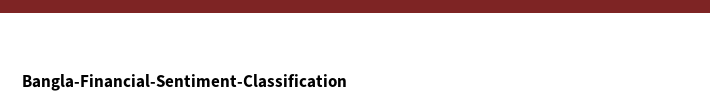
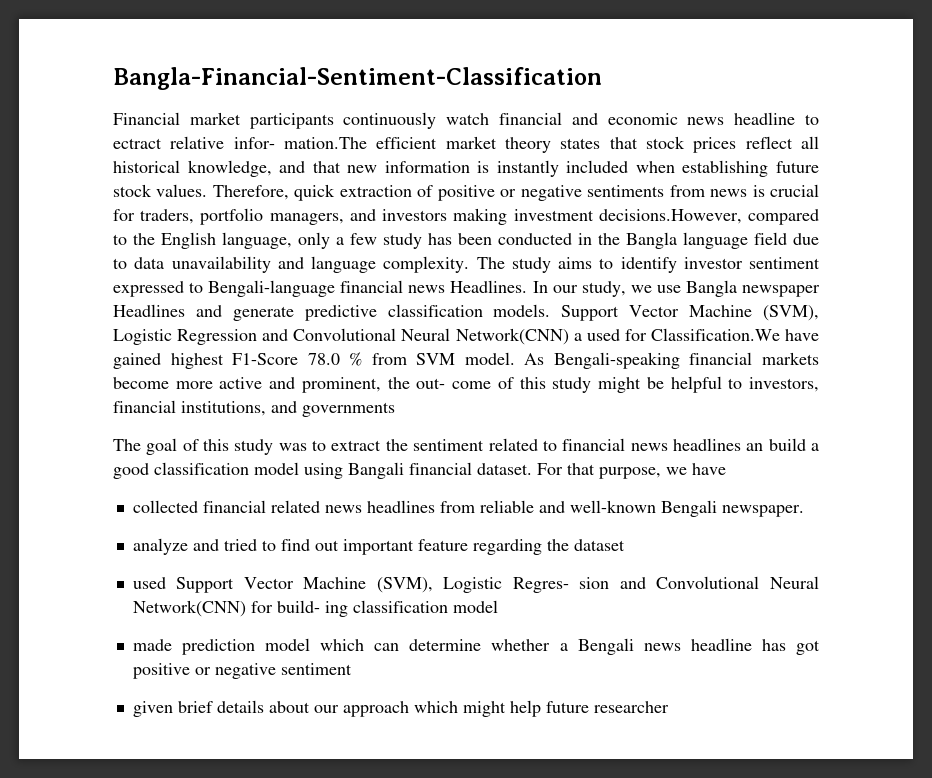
(347, 82) none -> [113,112,819,129] [113,136,819,153] [113,160,819,177] [113,184,819,201] [113,208,819,225] [113,232,819,249] [113,256,820,273] [113,280,820,297] [113,304,820,321] [113,328,820,345] [113,352,819,369] [113,376,820,393] [113,400,395,417] [113,438,820,455] [113,462,726,479] [132,500,804,517] [132,538,625,555] [132,576,819,593] [132,600,498,617] [132,638,821,655] [132,663,352,679] [132,700,669,717] // Financial market participants continuously watch financial and economic news headline to ectract relative infor- mation.The efficient market theory states that stock prices reflect all historical knowledge, and that new information is instantly included when establishing future stock values. Therefore, quick extraction of positive or negative sentiments from news is crucial for traders, portfolio managers, and investors making investment decisions.However, compared to the English language, only a few study has been conducted in the Bangla language field due to data unavailability and language complexity. The study aims to identify investor sentiment expressed to Bengali-language financial news Headlines. In our study, we use Bangla newspaper Headlines and generate predictive classification models. Support Vector Machine (SVM), Logistic Regression and Convolutional Neural Network(CNN) a used for Classification.We have gained highest F1-Score 78.0 % from SVM model. As Bengali-speaking financial markets become more active and prominent, the out- come of this study might be helpful to investors, financial institutions, and governments // The goal of this study was to extract the sentiment related to financial news headlines an build a good classification model using Bangali financial dataset. For that purpose, we have // collected financial related news headlines from reliable and well-known Bengali newspaper. // analyze and tried to find out important feature regarding the dataset // used Support Vector Machine (SVM), Logistic Regres- sion and Convolutional Neural Network(CNN) for build- ing classification model // made prediction model which can determine whether a Bengali news headline has got positive or negative sentiment // given brief details about our approach which might help future researcher

